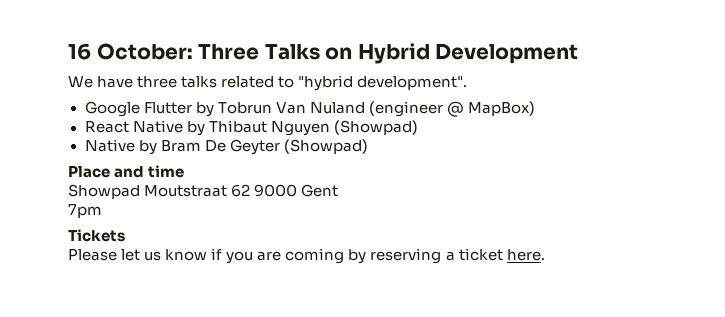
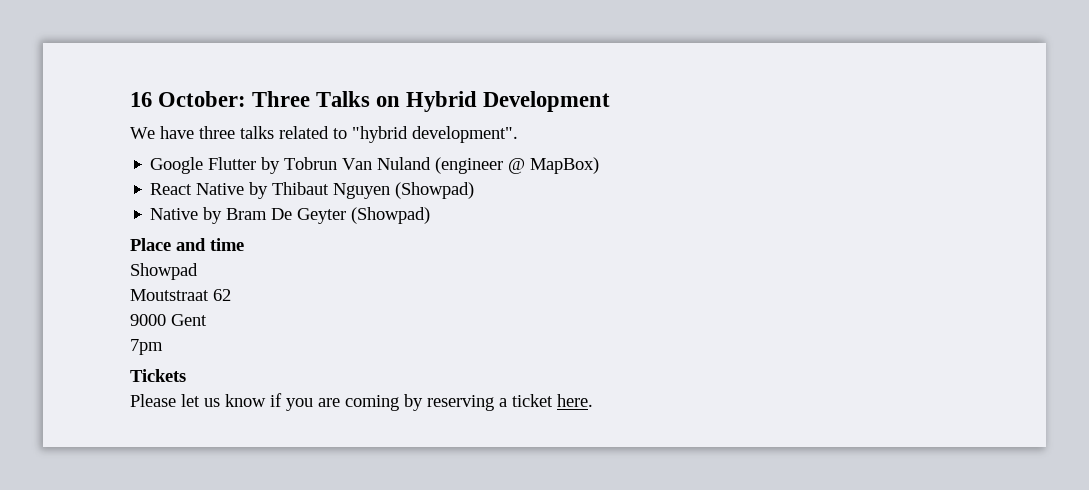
(140, 191) none -> (198, 271) //
(251, 190) none -> (231, 295) //

